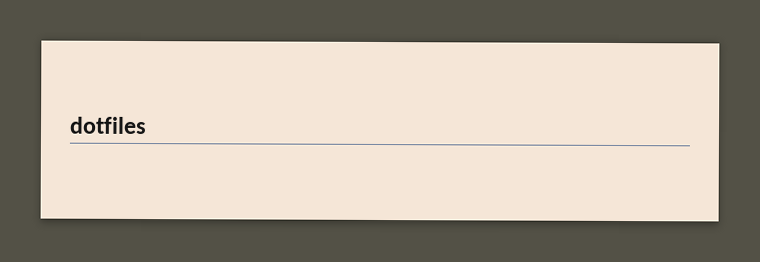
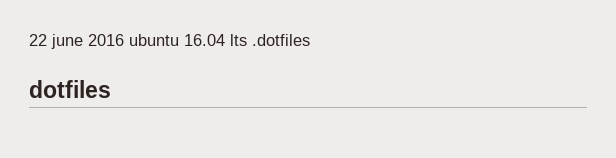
(69, 125) none -> [29,34,310,49] 22 june 2016 ubuntu 16.04 lts .dotfiles //

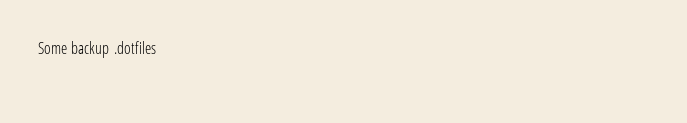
[29,34,247,49] 22 june 2016 ubuntu 16.04 lts -> [38,41,110,58] Some backup
[29,80,111,98] // dotfiles -> (156, 47) none

